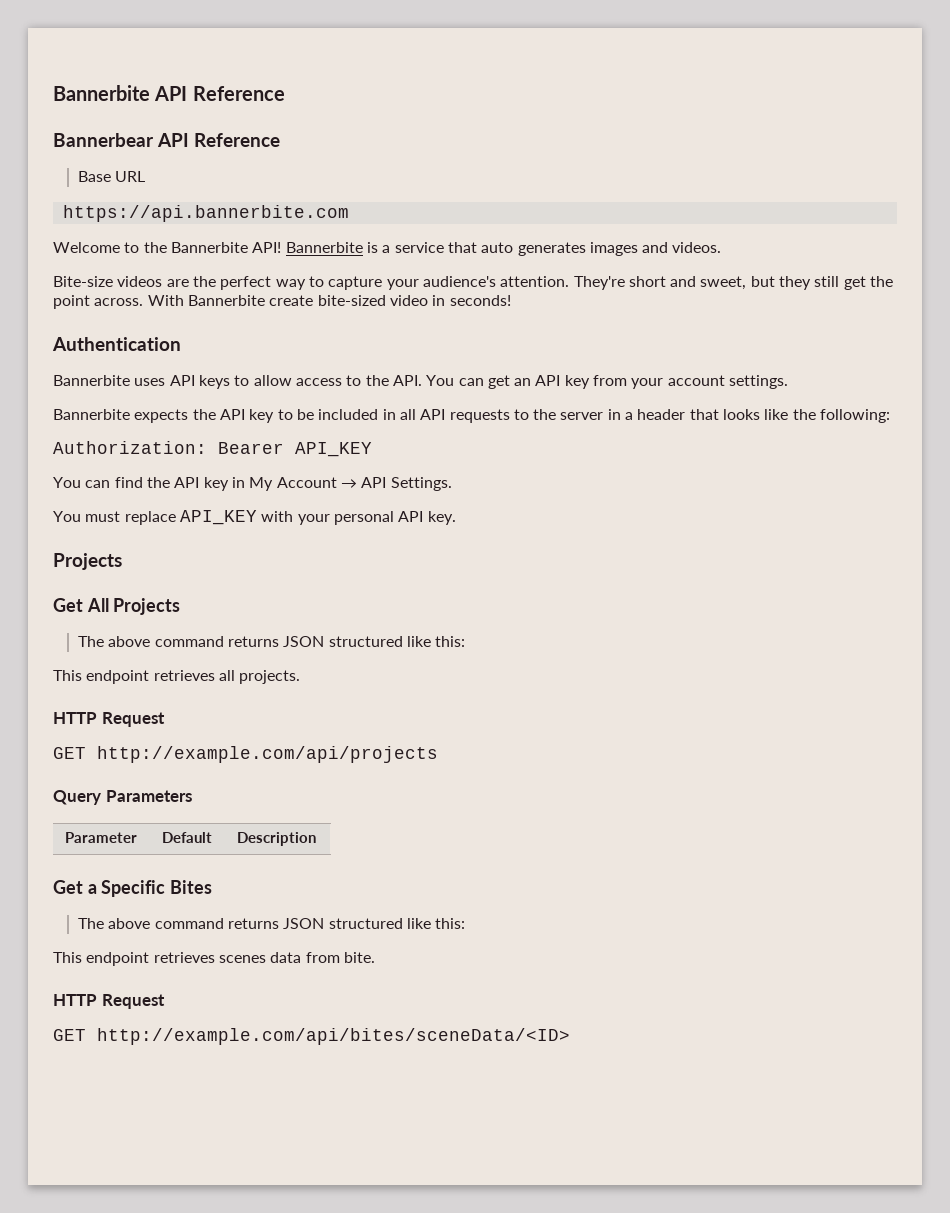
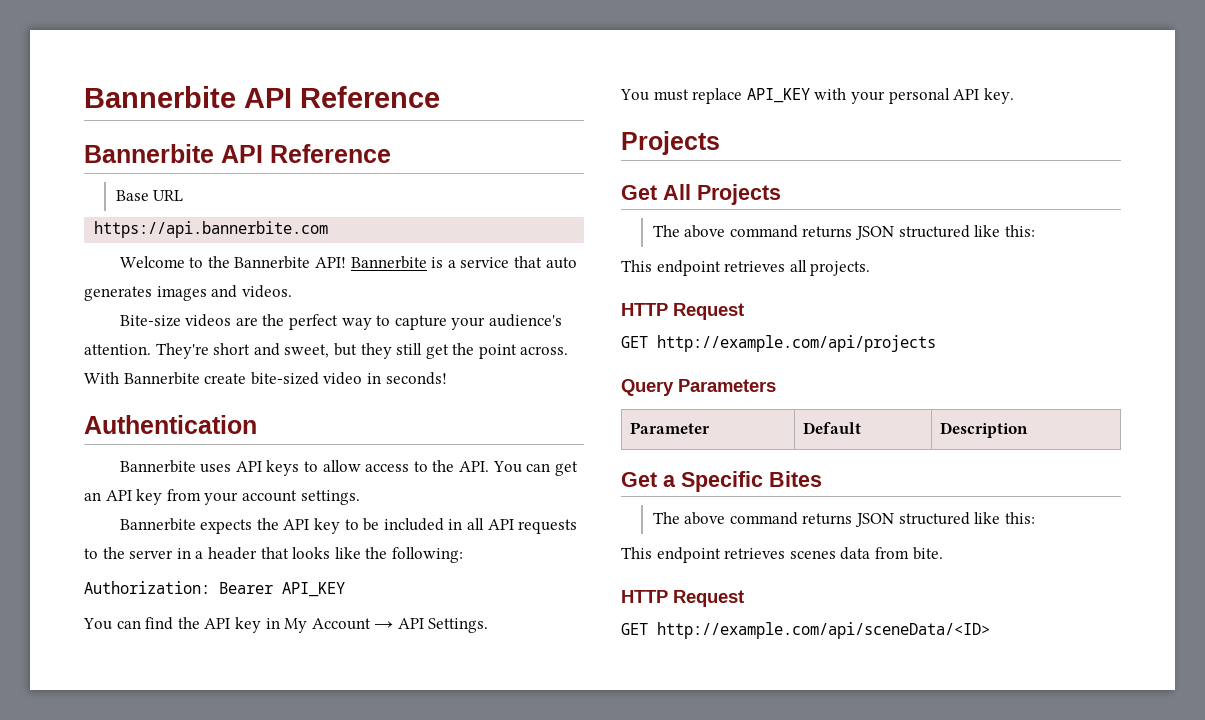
[53,85,285,101] [53,133,154,147] Bannerbite API Reference // Bannerbear -> [84,86,440,108] [84,144,214,163] Bannerbite API Reference // Bannerbite
[97,1028,570,1045] http://example.com/api/bites/sceneData/<ID> -> [657,622,990,639] http://example.com/api/sceneData/<ID>

